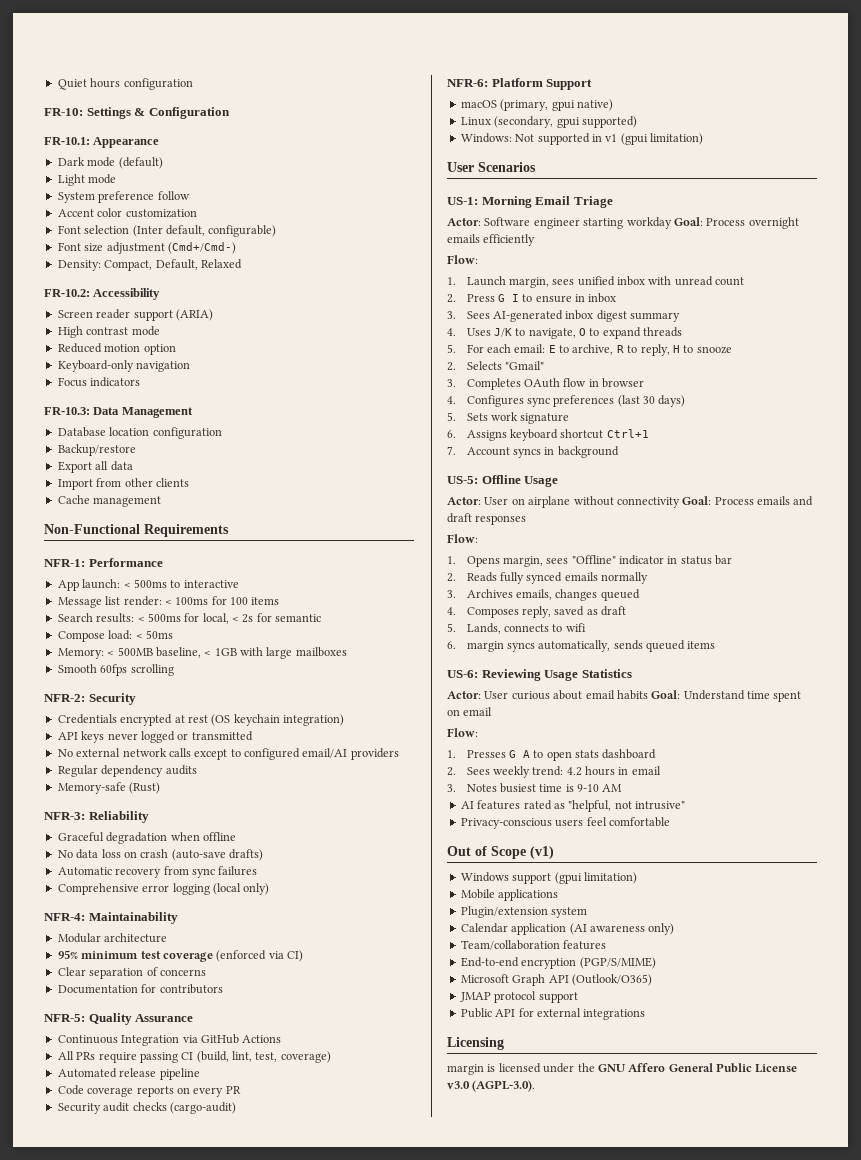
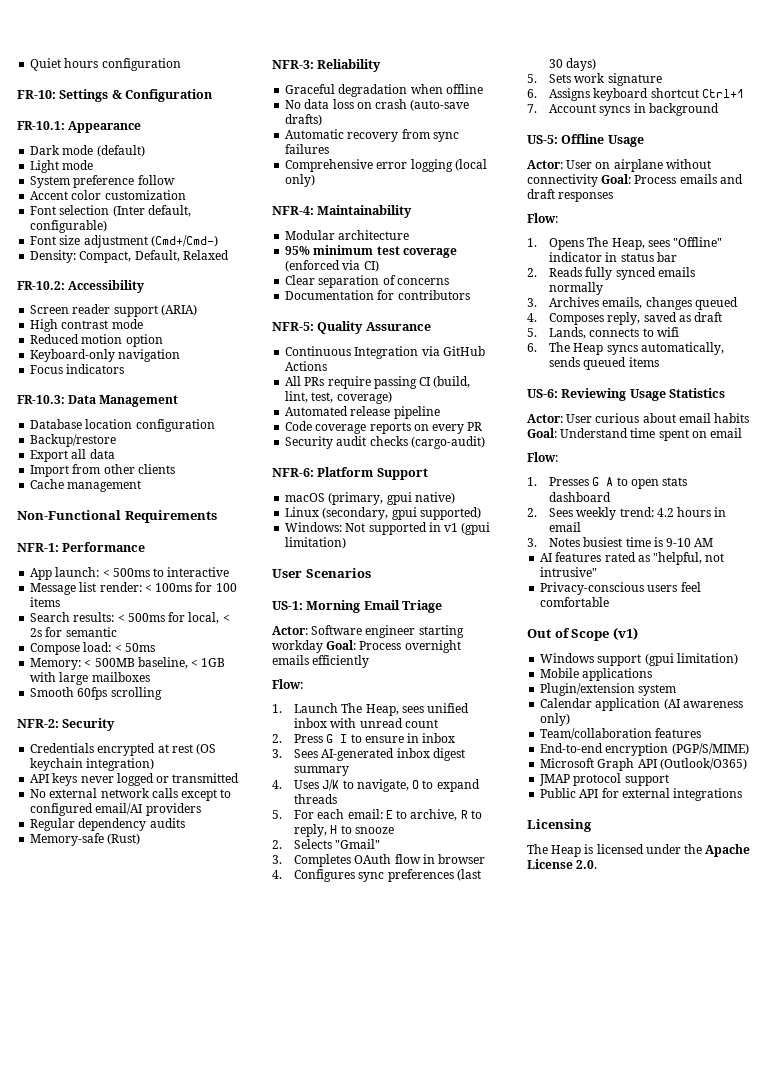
[508,277,549,288] margin, -> [341,703,399,716] The Heap,
[502,556,543,567] margin, -> [587,237,645,250] The Heap,
[466,641,504,652] margin -> [549,342,604,355] The Heap
[447,1064,484,1075] margin -> [527,844,582,857] The Heap
[597,1063,798,1073] [447,1080,536,1092] GNU Affero General Public License v3.0 (AGPL-3.0). -> [705,844,751,857] [527,859,598,869] Apache License 2.0.

